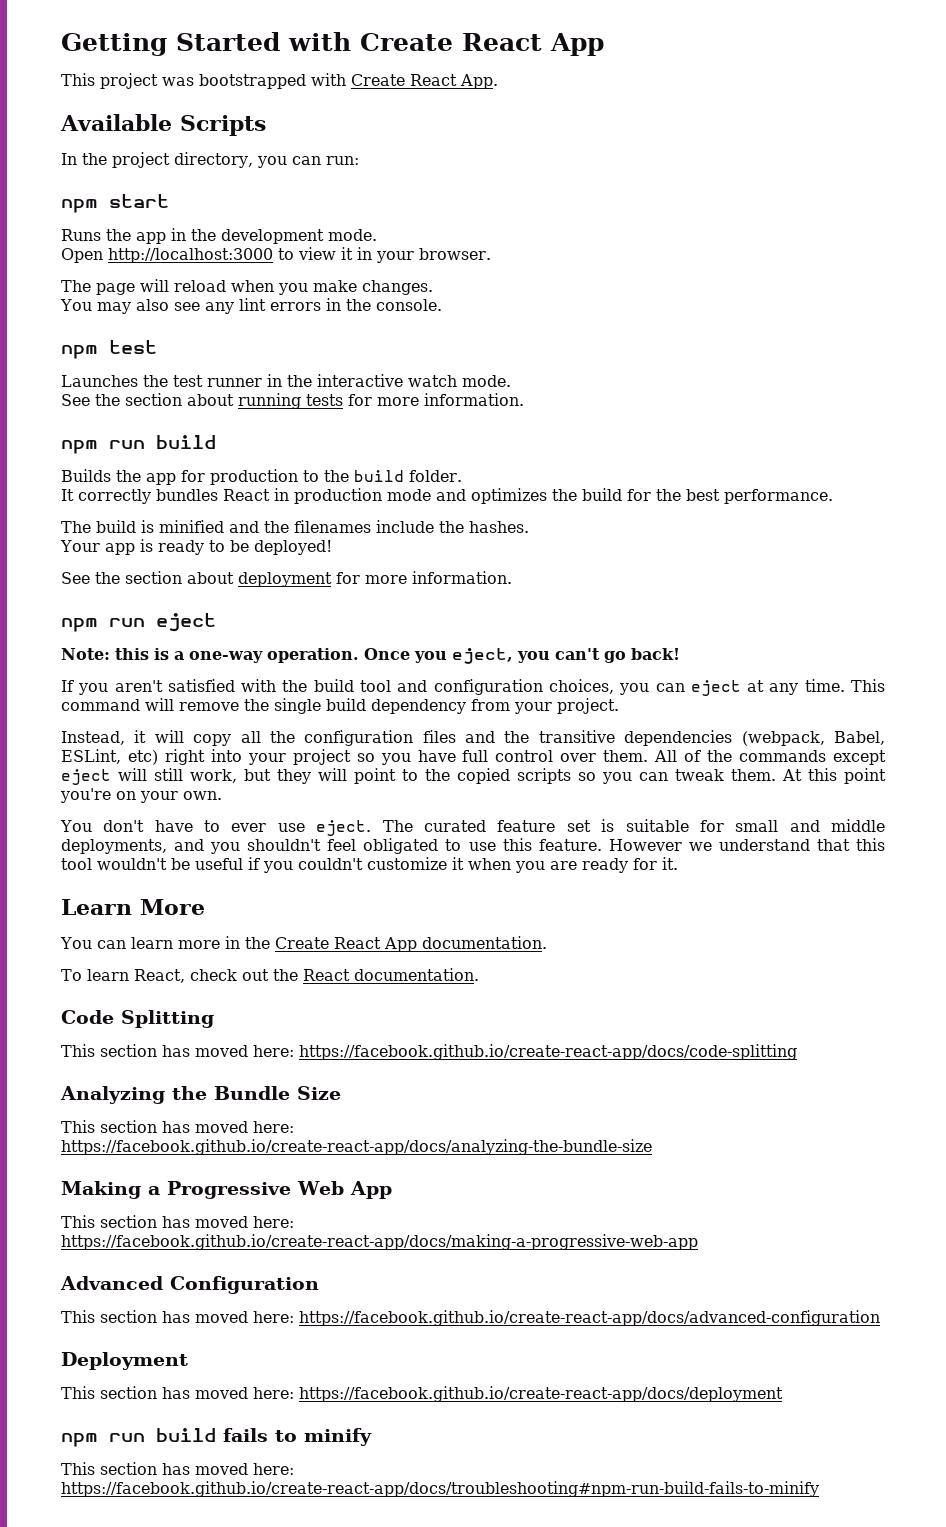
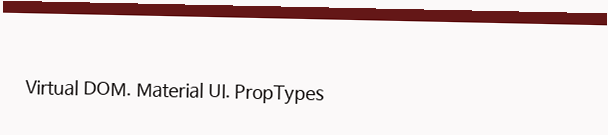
[61,32,604,56] [61,73,498,89] [60,114,266,136] [61,152,359,168] [61,194,169,213] [61,228,377,244] [61,247,491,263] [61,279,433,295] [60,298,442,314] [61,340,157,359] [61,374,511,387] [61,393,524,409] [61,435,216,454] [61,469,462,485] [61,488,833,504] [61,520,529,533] [60,539,332,555] [61,571,512,587] [61,613,216,632] [61,648,680,664] [61,679,885,696] [61,698,619,714] [61,730,885,746] [61,749,887,765] [61,768,886,785] [60,788,222,803] [60,819,885,836] [61,838,885,854] [61,857,678,873] [61,899,205,915] [60,936,547,952] [61,968,479,983] [61,1010,214,1028] [61,1044,797,1060] [60,1086,341,1104] [61,1120,294,1133] [61,1139,652,1155] [61,1181,392,1199] [61,1215,294,1228] [61,1234,698,1250] [60,1276,319,1294] [61,1310,880,1326] [61,1352,188,1370] [61,1386,783,1402] [61,1428,372,1447] [61,1462,294,1475] [61,1481,819,1497] Getting Started with Create React App // This project was bootstrapped with Create React App. // Available Scripts // In the project directory, you can run: // npm start // Runs the app in the development mode. // Open http://localhost:3000 to view it in your browser. // The page will reload when you make changes. // You may also see any lint errors in the console. // npm test // Launches the test runner in the interactive watch mode. // See the section about running tests for more information. // npm run build // Builds the app for production to the build folder. // It correctly bundles React in production mode and optimizes the build for the best performance. // The build is minified and the filenames include the hashes. // Your app is ready to be deployed! // See the section about deployment for more information. // npm run eject // Note: this is a one-way operation. Once you eject, you can't go back! // If you aren't satisfied with the build tool and configuration choices, you can eject at any time. This command will remove the single build dependency from your project. // Instead, it will copy all the configuration files and the transitive dependencies (webpack, Babel, ESLint, etc) right into your project so you have full control over them. All of the commands except eject will still work, but they will point to the copied scripts so you can tweak them. At this point you're on your own. // You don't have to ever use eject. The curated feature set is suitable for small and middle deployments, and you shouldn't feel obligated to use this feature. However we understand that this tool wouldn't be useful if you couldn't customize it when you are ready for it. // Learn More // You can learn more in the Create React App documentation. // To learn React, check out the React documentation. // Code Splitting // This section has moved here: https://facebook.github.io/create-react-app/docs/code-splitting // Analyzing the Bundle Size // This section has moved here: https://facebook.github.io/create-react-app/docs/analyzing-the-bundle-size // Making a Progressive Web App // This section has moved here: https://facebook.github.io/create-react-app/docs/making-a-progressive-web-app // Advanced Configuration // This section has moved here: https://facebook.github.io/create-react-app/docs/advanced-configuration // Deployment // This section has moved here: https://facebook.github.io/create-react-app/docs/deployment // npm run build fails to minify // This section has moved here: https://facebook.github.io/create-react-app/docs/troubleshooting#npm-run-build-fails-to-minify -> [25,79,326,106] Virtual DOM. Material UI. PropTypes

